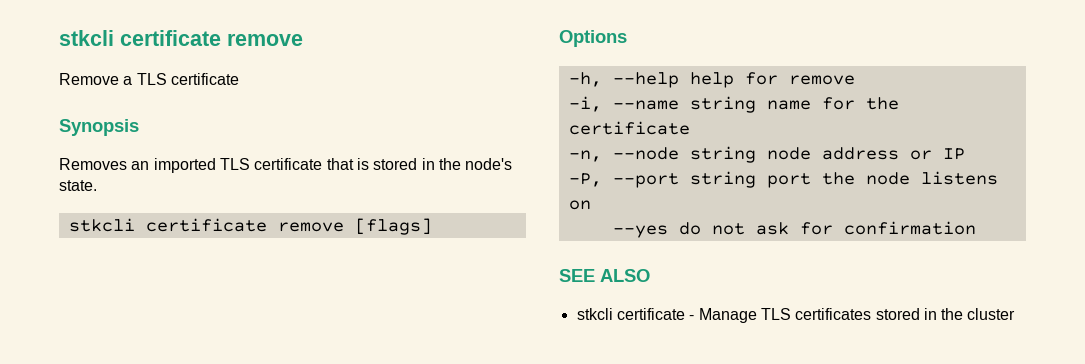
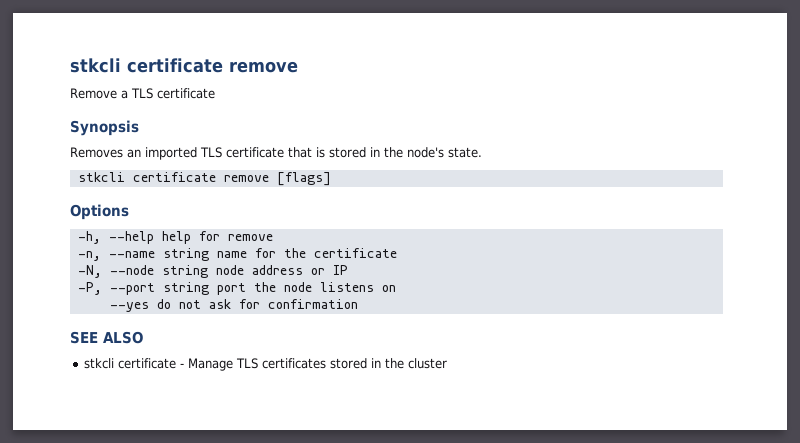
[568,96,602,112] -i, -> [77,251,101,261] -n,
[568,150,602,162] -n, -> [77,265,102,278] -N,

